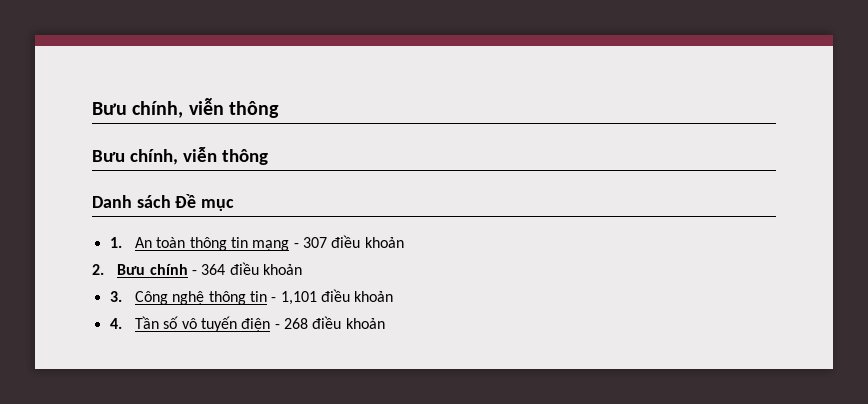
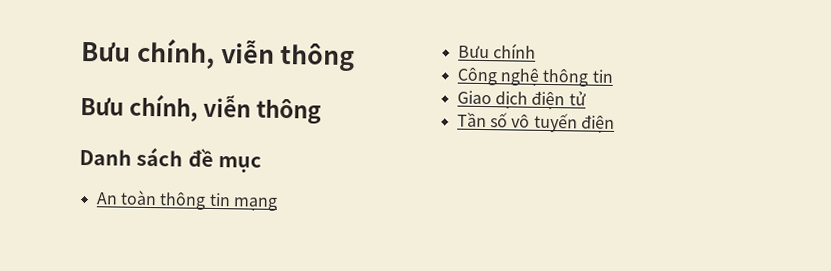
[175,194,197,208] Đề -> [187,148,214,167] đề
[109,237,122,248] 1. -> (263, 164) none
[293,235,404,248] [92,262,302,275] [109,291,122,302] - 307 điều khoản // 2. Bưu chính - 364 điều khoản // 3. -> [457,43,536,59] // Bưu chính //
[271,289,394,305] [109,318,122,329] - 1,101 điều khoản // 4. -> [456,90,586,110] // Giao dịch điện tử //
[274,316,385,329] - 268 điều khoản -> (615, 123) none

